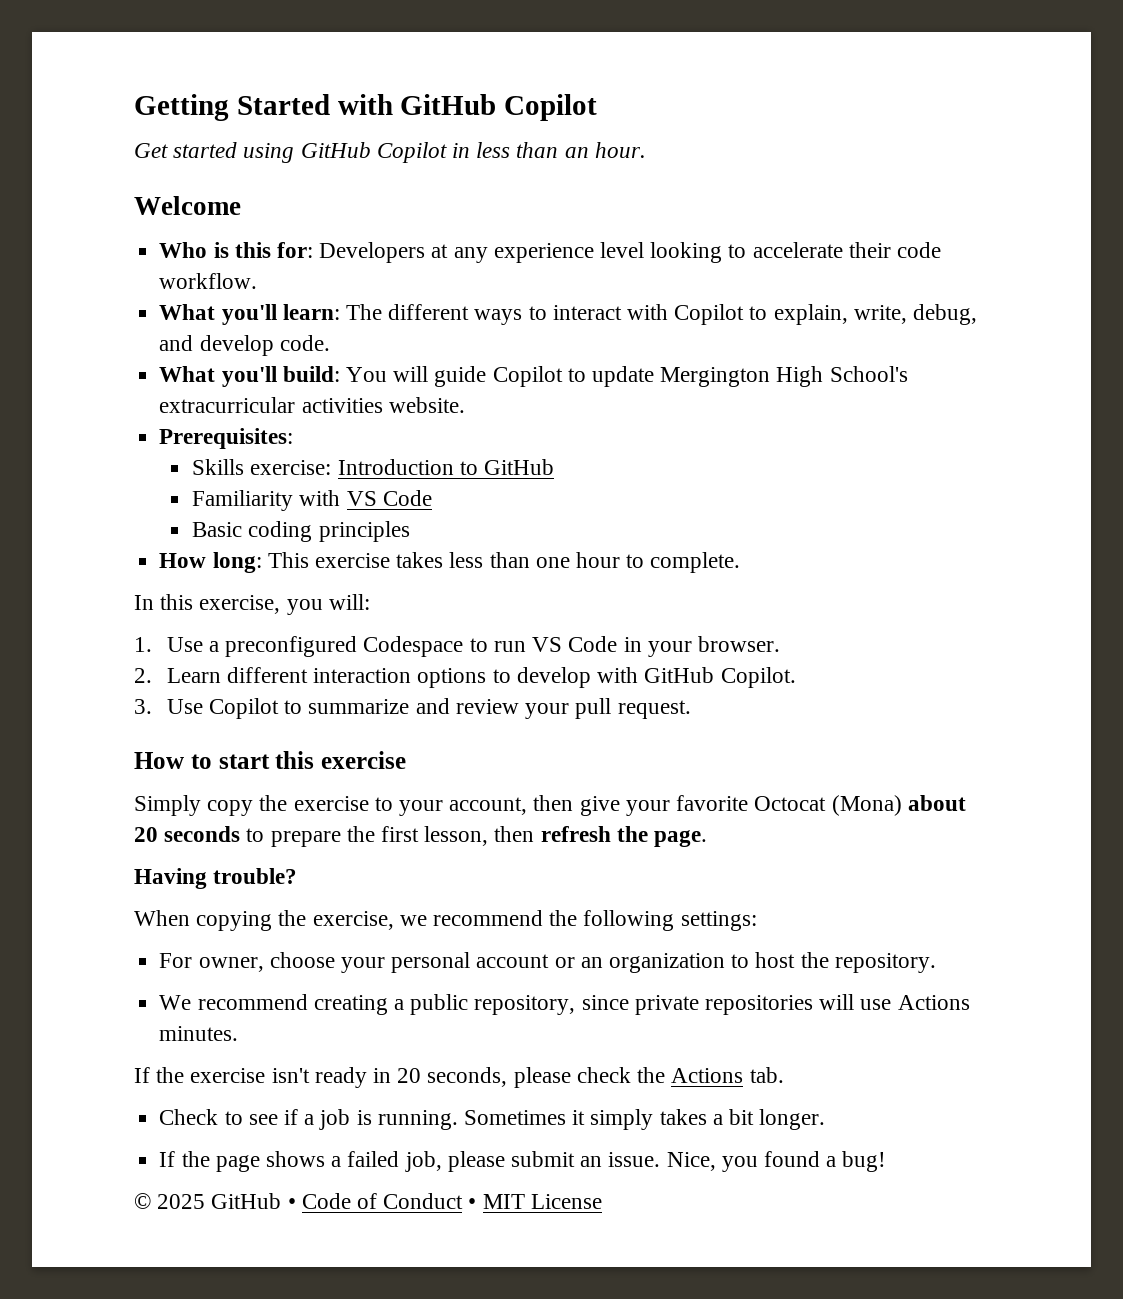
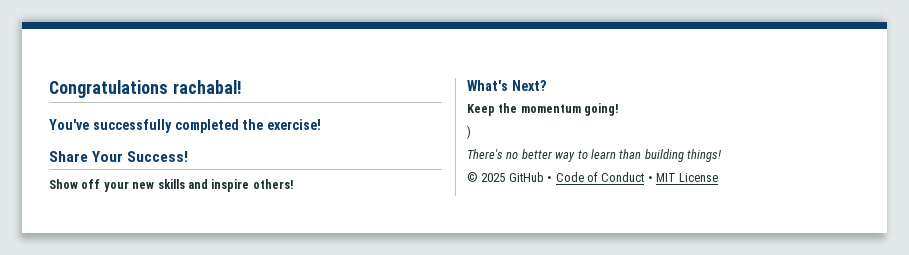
[134,94,598,121] [134,142,646,163] [134,196,241,215] [159,242,942,263] [159,273,258,289] [159,304,978,325] [159,335,330,356] [159,366,908,387] [159,397,465,413] [159,428,294,449] [192,459,554,475] [192,490,432,511] [192,521,410,542] [159,552,741,573] [134,594,370,615] [134,636,780,657] [134,667,796,688] [134,698,691,719] [134,751,406,769] [134,795,966,816] [134,826,708,847] [134,868,298,889] [134,910,757,931] [159,952,936,973] [159,994,970,1015] [159,1026,239,1041] [134,1067,784,1088] [159,1109,826,1130] [159,1151,887,1172] Getting Started with GitHub Copilot // Get started using GitHub Copilot in less than an hour. // Welcome // Who is this for: Developers at any experience level looking to accelerate their code workflow. // What you'll learn: The different ways to interact with Copilot to explain, write, debug, and develop code. // What you'll build: You will guide Copilot to update Mergington High School's extracurricular activities website. // Prerequisites: // Skills exercise: Introduction to GitHub // Familiarity with VS Code // Basic coding principles // How long: This exercise takes less than one hour to complete. // In this exercise, you will: // 1. Use a preconfigured Codespace to run VS Code in your browser. // 2. Learn different interaction options to develop with GitHub Copilot. // 3. Use Copilot to summarize and review your pull request. // How to start this exercise // Simply copy the exercise to your account, then give your favorite Octocat (Mona) about 20 seconds to prepare the first lesson, then refresh the page. // Having trouble? // When copying the exercise, we recommend the following settings: // For owner, choose your personal account or an organization to host the repository. // We recommend creating a public repository, since private repositories will use Actions minutes. // If the exercise isn't ready in 20 seconds, please check the Actions tab. // Check to see if a job is running. Sometimes it simply takes a bit longer. // If the page shows a failed job, please submit an issue. Nice, you found a bug! -> [49,80,242,98] [49,119,322,133] [49,151,189,162] [49,179,294,192] [467,80,546,91] [467,103,620,116] [467,125,471,139] [467,149,721,162] Congratulations rachabal! // You've successfully completed the exercise! // Share Your Success! // Show off your new skills and inspire others! // What's Next? // Keep the momentum going! // ) // There's no better way to learn than building things!

